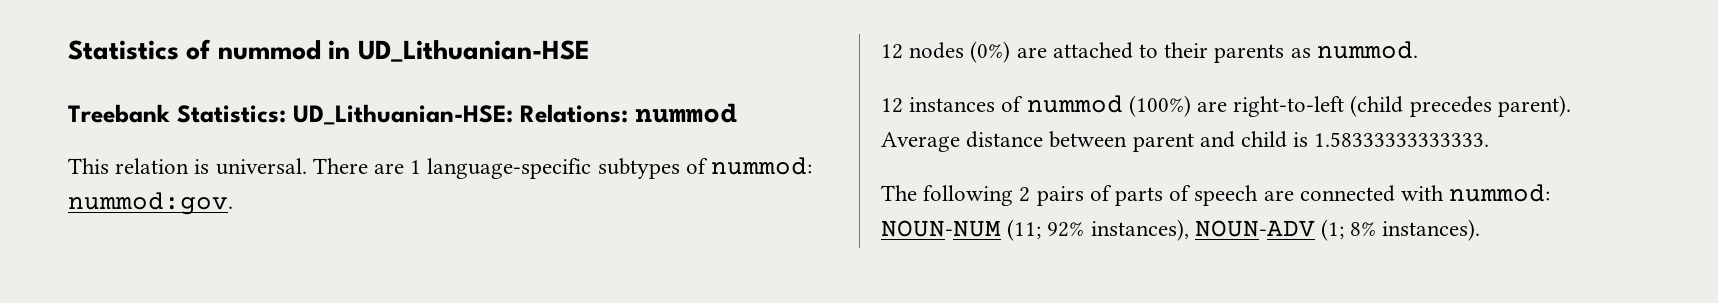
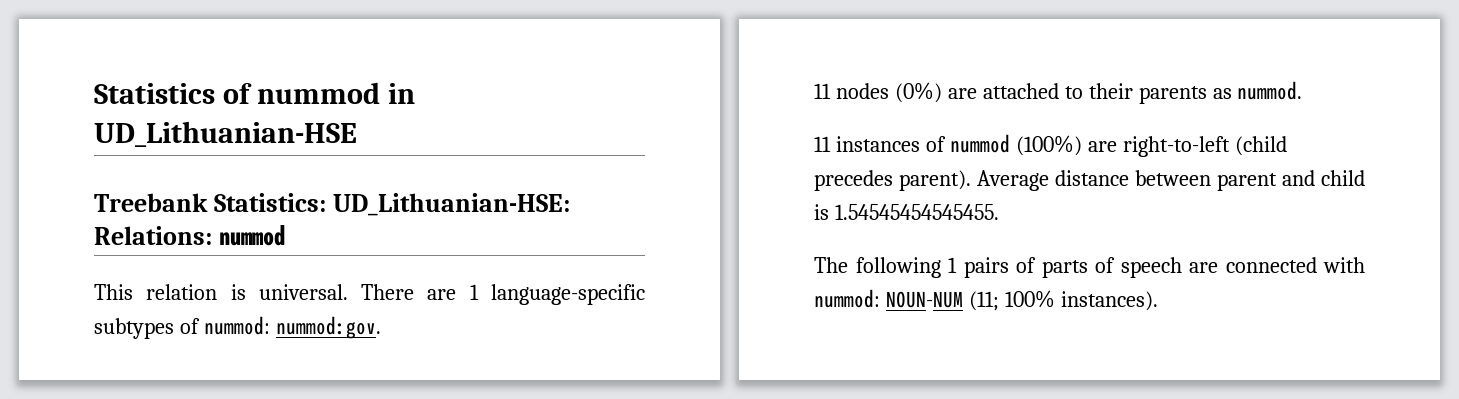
[881,44,903,59] 12 -> [814,83,831,99] 11
[881,98,903,113] 12 -> [814,136,831,152] 11
[1314,132,1490,147] 1.58333333333333. -> [834,204,999,220] 1.54545454545455.
[1019,187,1031,202] 2 -> [948,257,957,273] 1
[1047,219,1377,241] 92% instances), NOUN-ADV (1; 8% -> [1004,290,1055,308] 100%

